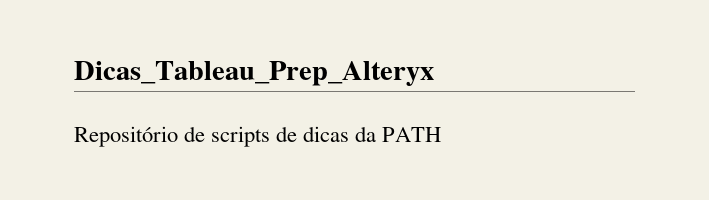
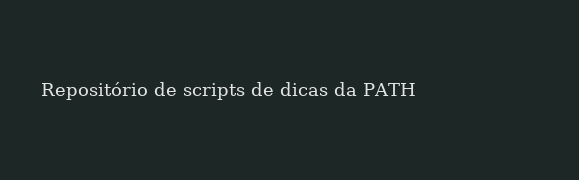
[74,61,434,86] Dicas_Tableau_Prep_Alteryx // -> (41, 91) none

